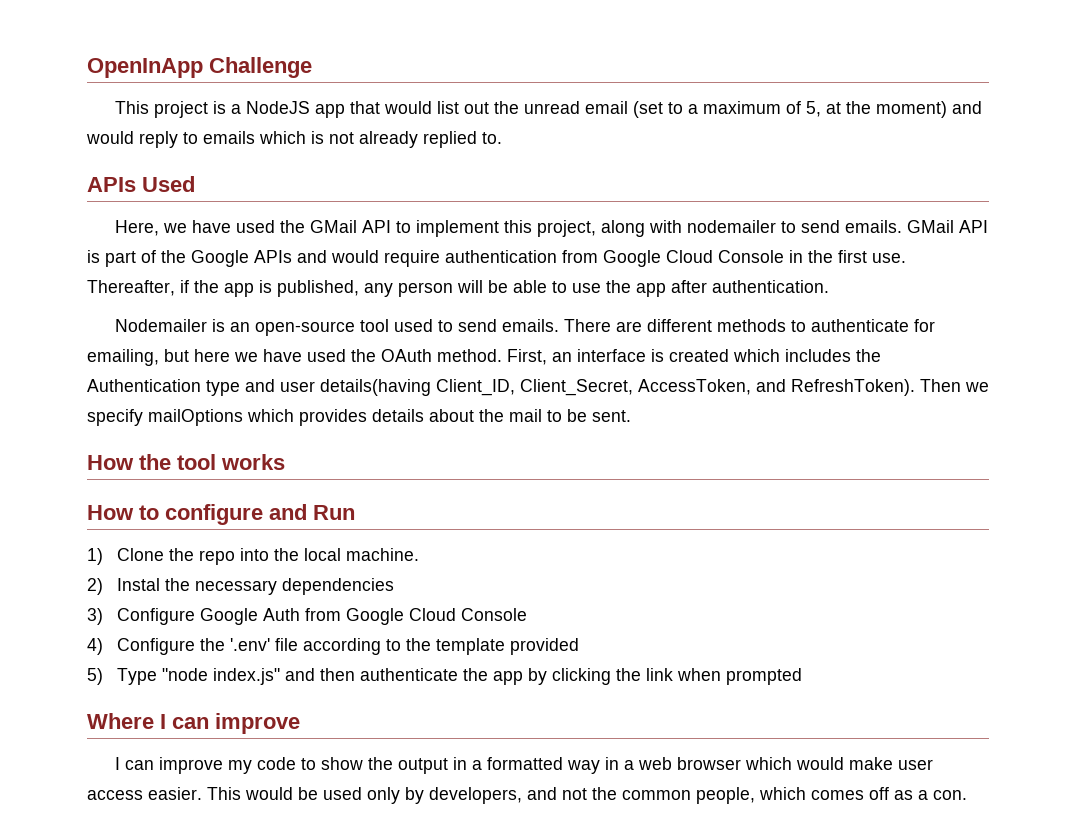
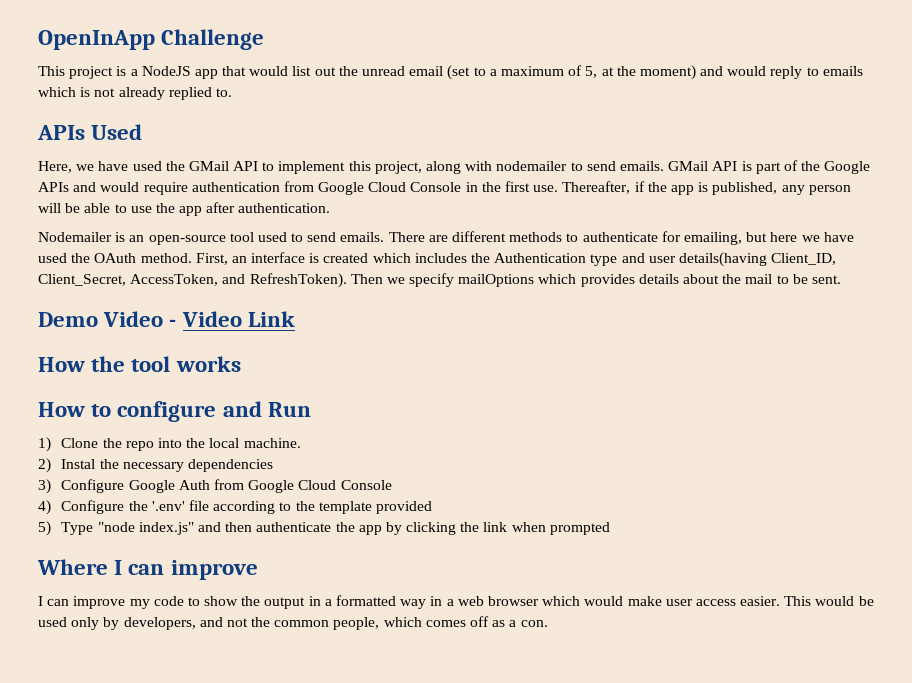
(631, 416) none -> [38,311,295,327] // Demo Video - Video Link

